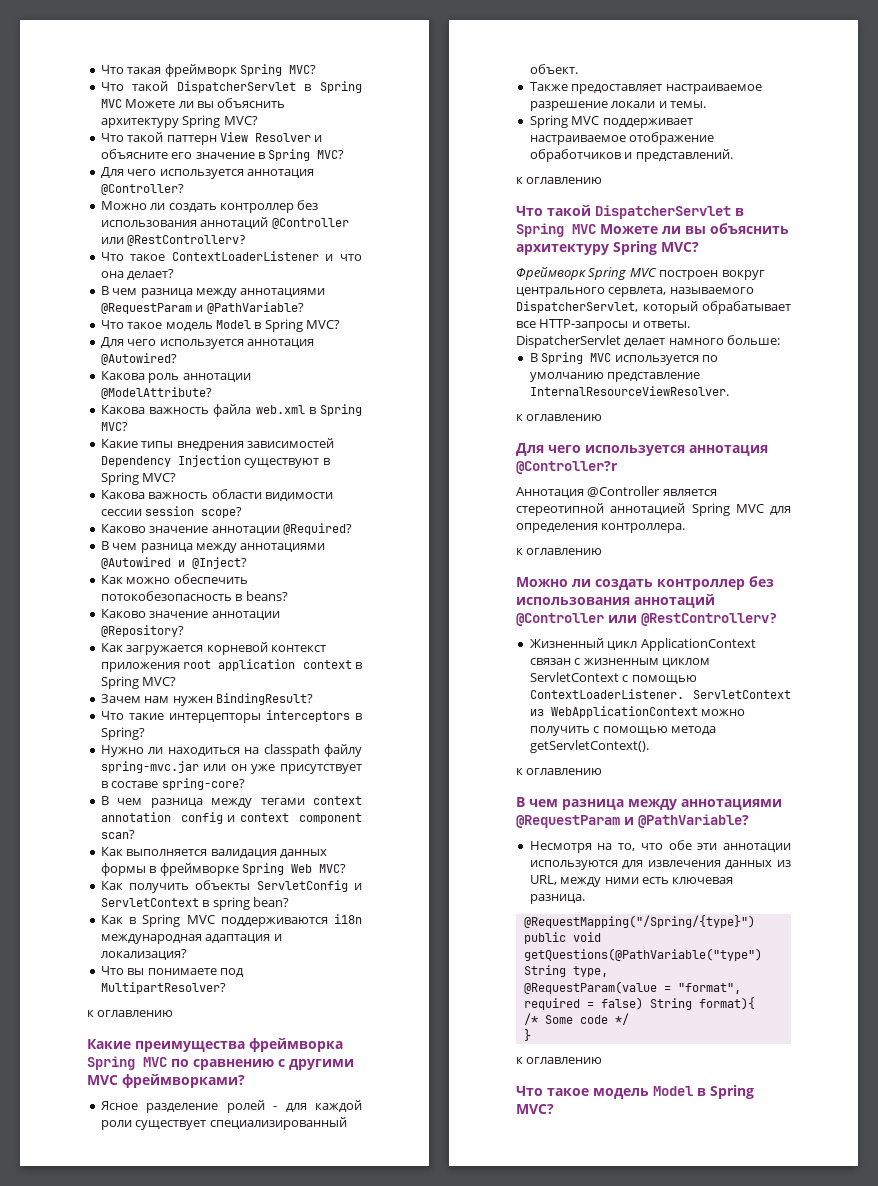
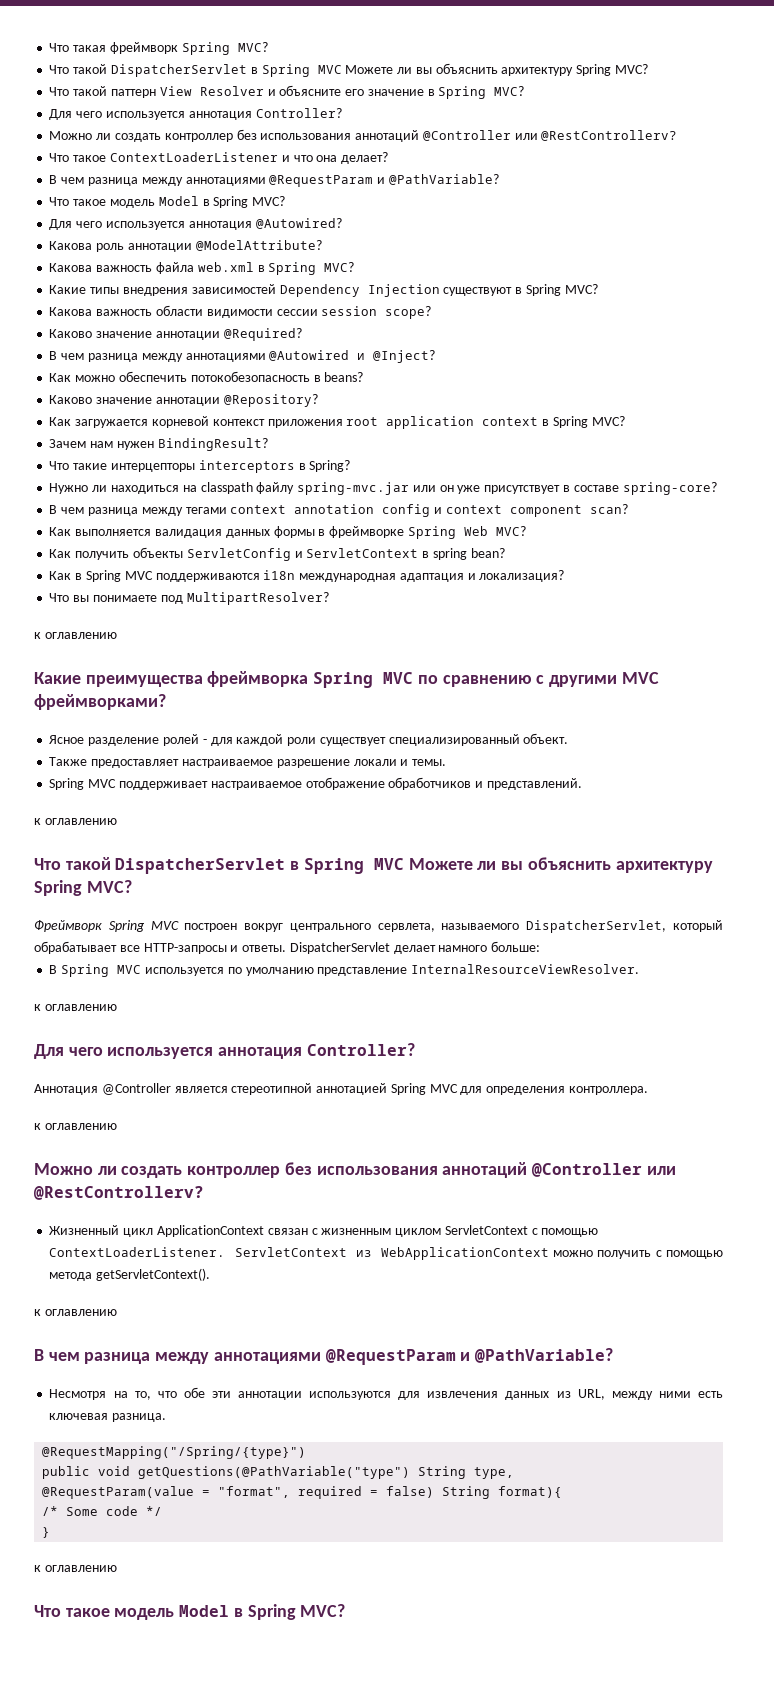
[100,184,184,195] @Controller? -> [255,108,342,118] Controller?
[516,461,618,474] @Controller?r -> [306,1043,415,1056] Controller?

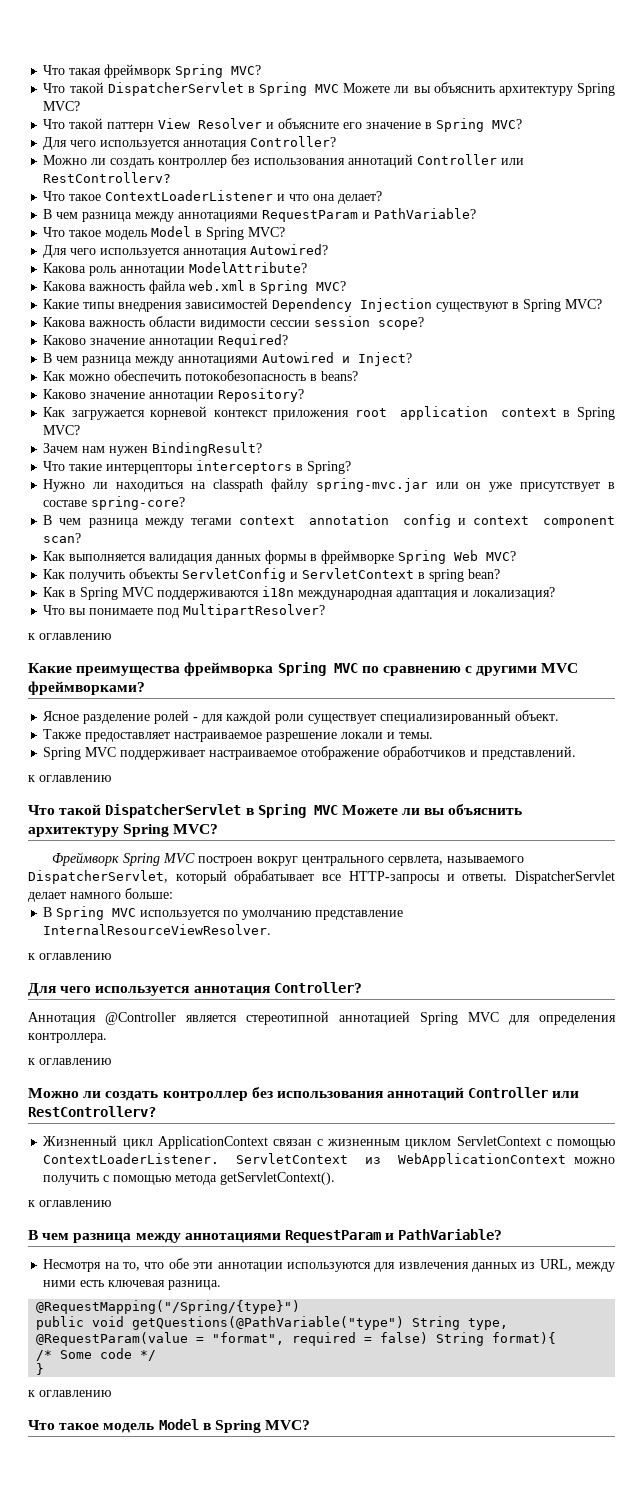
[422,130,678,141] @Controller или @RestControllerv? -> [417,154,525,165] [43,172,172,183] Controller или RestControllerv?
[269,174,499,187] @RequestParam и @PathVariable? -> [262,208,477,222] RequestParam и PathVariable?
[255,218,342,229] @Autowired? -> [250,244,329,255] Autowired?
[195,240,322,251] @ModelAttribute? -> [189,262,308,273] ModelAttribute?
[223,328,302,341] [49,350,436,363] @Required? // В чем разница между аннотациями @Autowired и @Inject? -> [218,334,289,348] [43,352,413,366] Required? // В чем разница между аннотациями Autowired и Inject?
[223,394,318,407] @Repository? -> [218,388,305,402] Repository?
[532,1163,676,1177] [34,1186,204,1200] @Controller или @RestControllerv? -> [468,1087,580,1098] [28,1106,156,1117] Controller или RestControllerv?
[325,1348,614,1365] @RequestParam и @PathVariable? -> [284,1229,503,1243] RequestParam и PathVariable?

